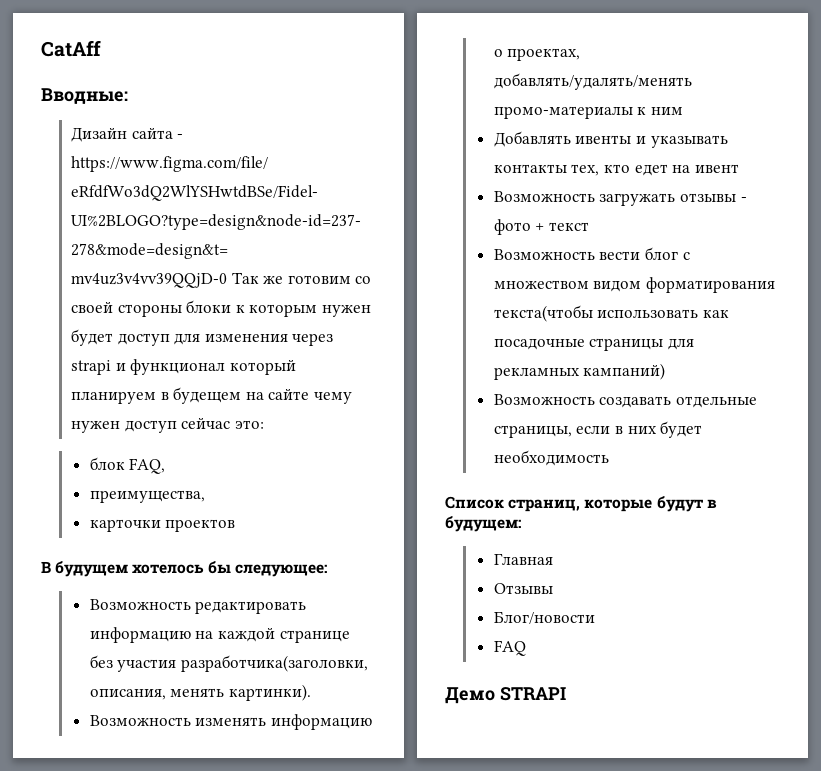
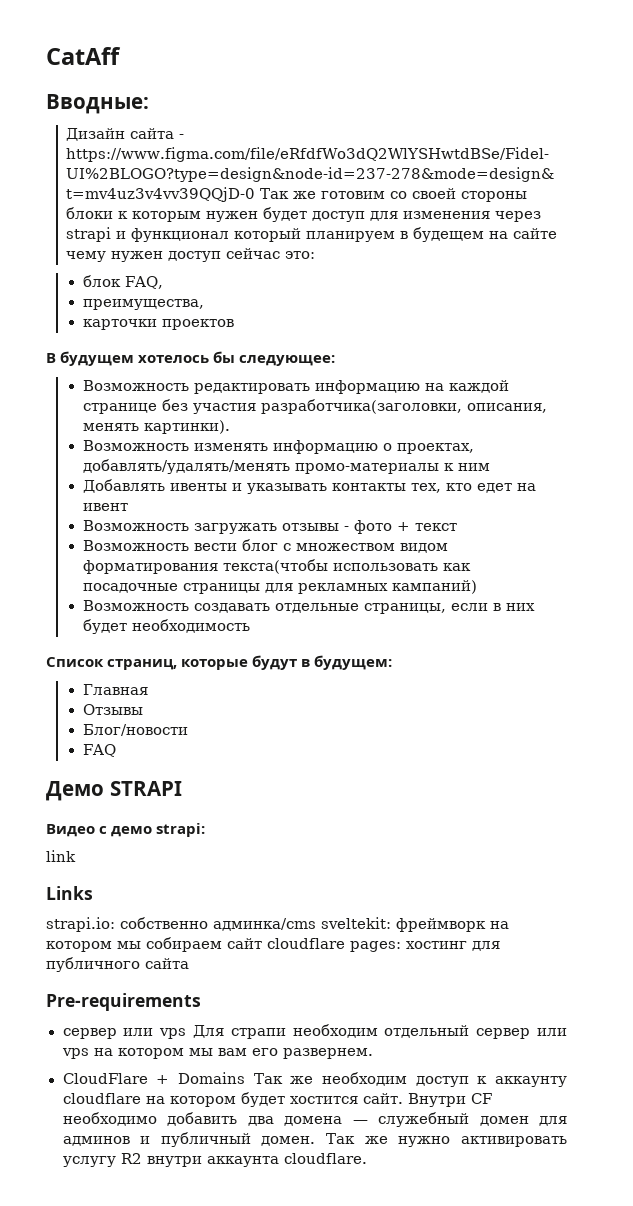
(566, 694) none -> [46,823,206,837] [46,850,76,862] [46,886,93,900] [46,917,509,932] [46,937,500,952] [46,957,189,972] [46,993,201,1011] [62,1024,567,1039] [61,1048,373,1059] [62,1072,567,1087] [62,1092,492,1107] [62,1112,567,1127] [62,1132,568,1147] [62,1153,367,1167] // Видео с демо strapi: // link // Links // strapi.io: собственно админка/cms sveltekit: фреймворк на котором мы собираем сайт cloudflare pages: хостинг для публичного сайта // Pre-requirements // сервер или vps Для страпи необходим отдельный сервер или vps на котором мы вам его развернем. // CloudFlare + Domains Так же необходим доступ к аккаунту cloudflare на котором будет хостится сайт. Внутри CF необходимо добавить два домена — служебный домен для админов и публичный домен. Так же нужно активировать услугу R2 внутри аккаунта cloudflare.

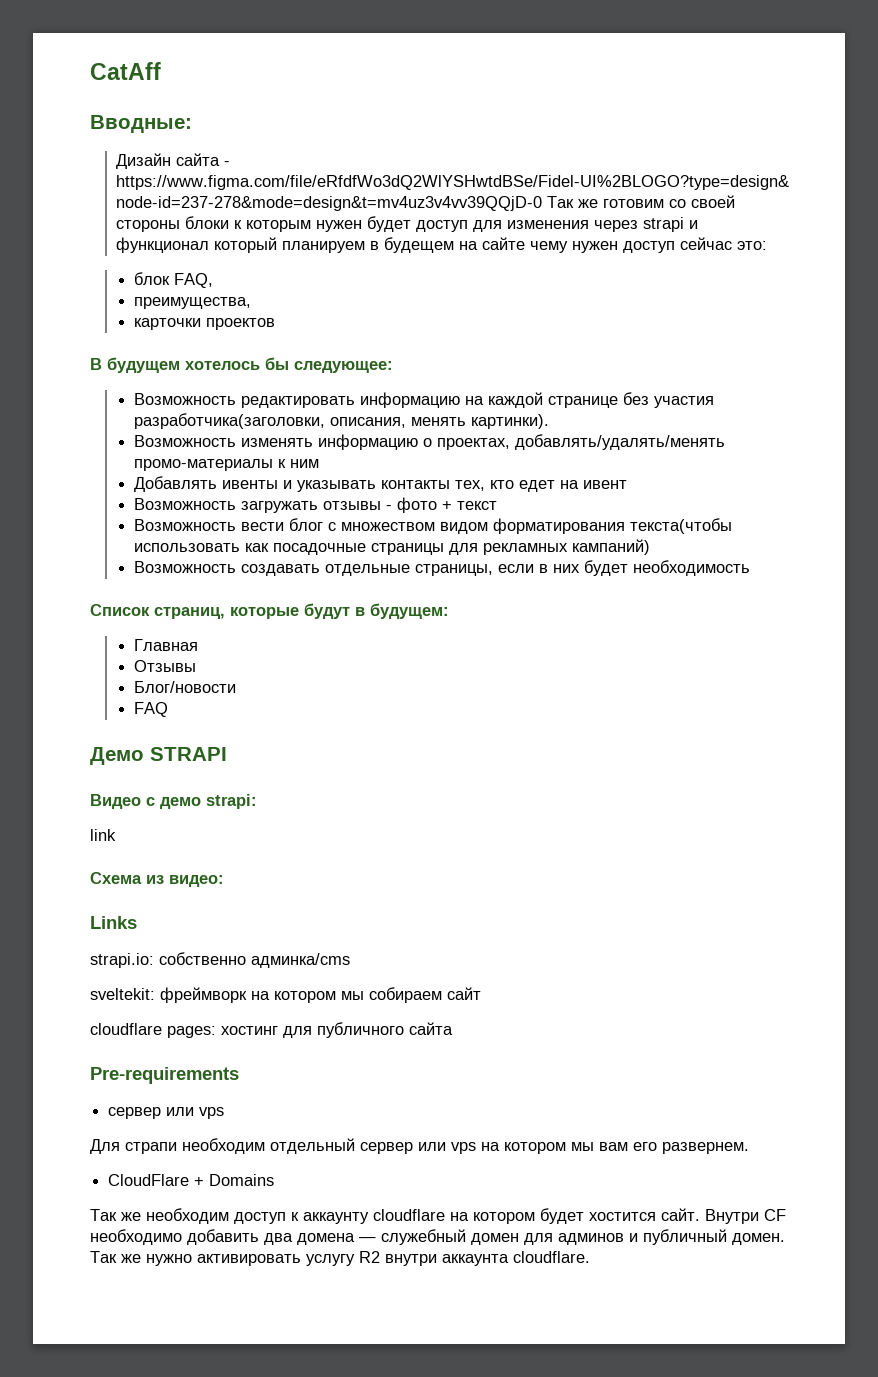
(76, 856) none -> [90,872,224,887] // Схема из видео:
(316, 924) none -> (350, 960) //
(262, 943) none -> (481, 993) //
(187, 1033) none -> (225, 1113) //
(245, 1078) none -> (275, 1180) //

